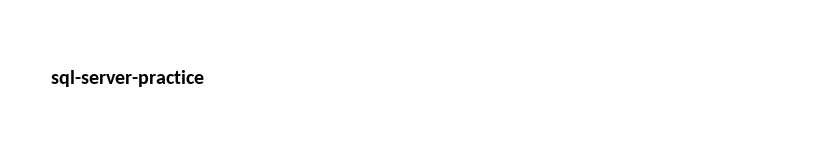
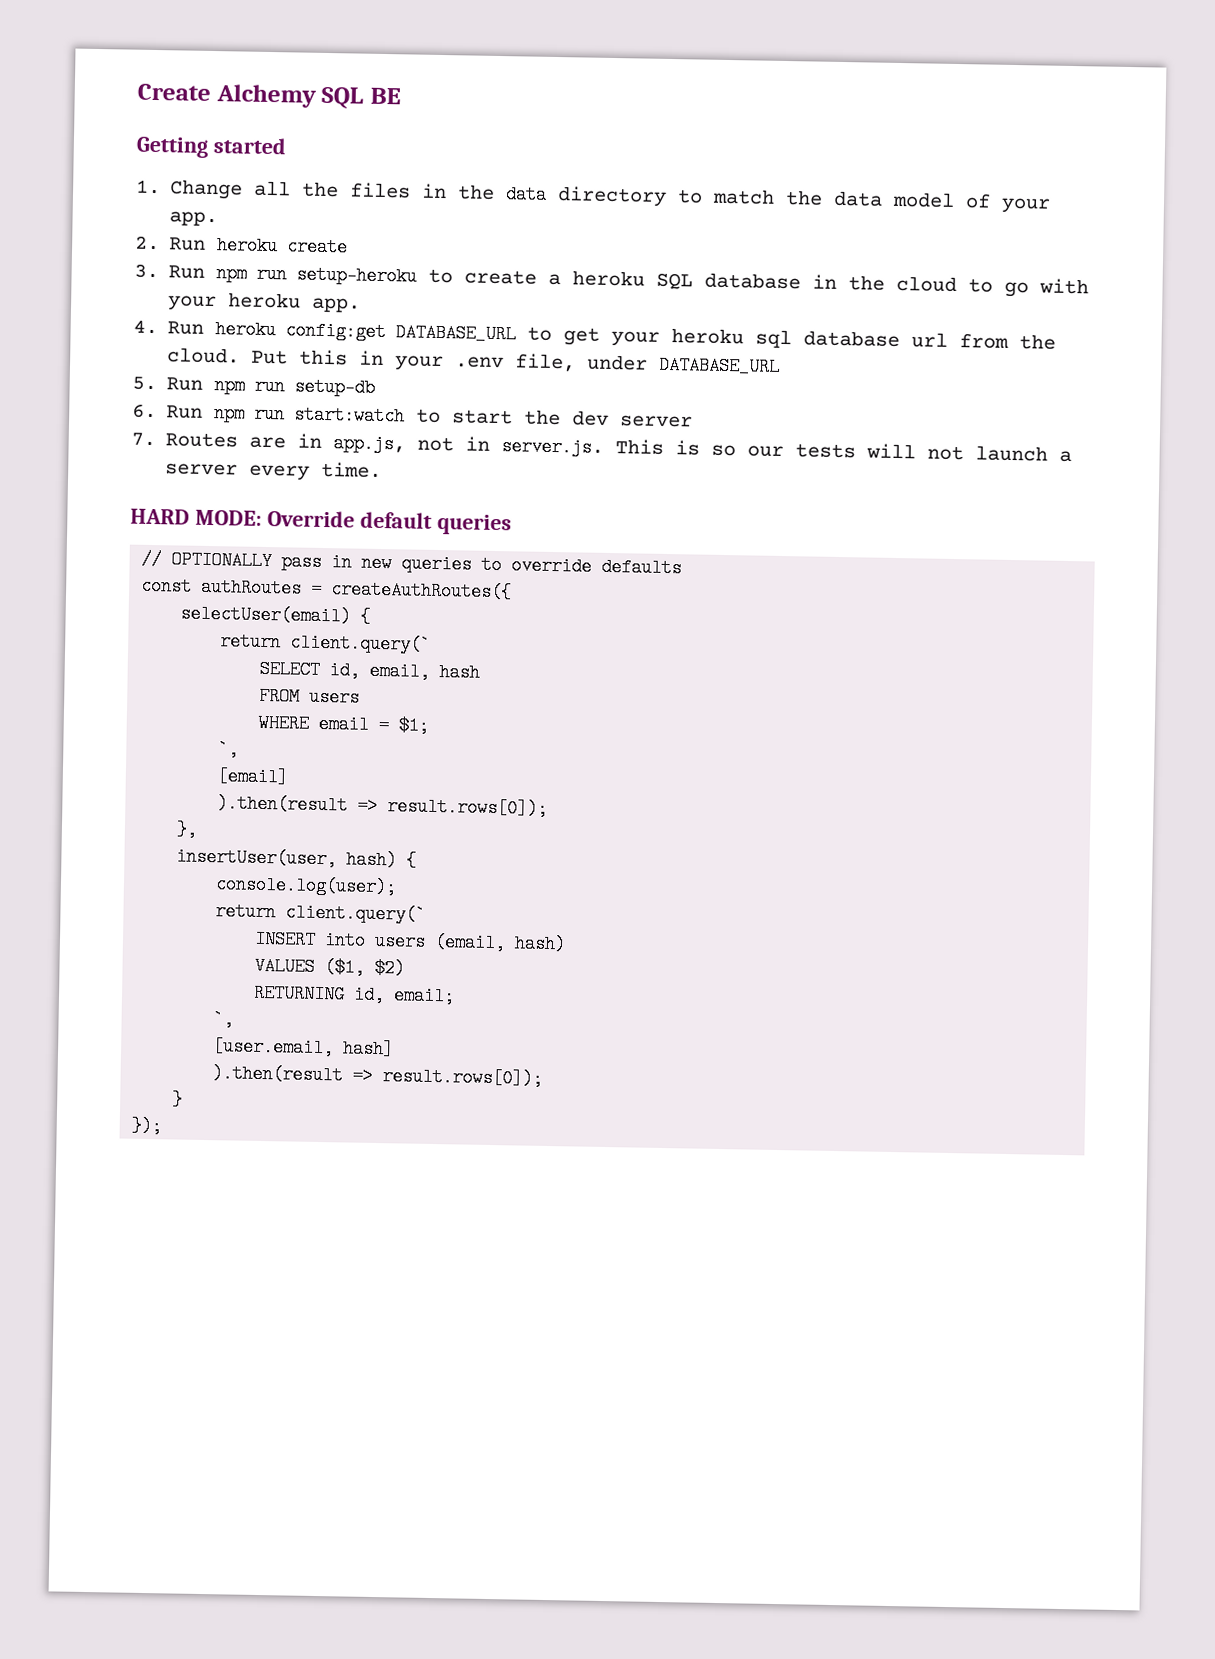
[51,70,204,87] sql-server-practice -> [137,83,401,109] [136,136,287,158] [136,179,1052,214] [169,211,219,227] [135,235,349,257] [134,263,1090,298] [167,292,362,313] [133,319,1057,350] [167,347,781,376] [132,376,376,397] [132,403,694,428] [131,432,1073,463] [165,461,383,481] [130,508,512,536] [141,549,683,578] [141,576,513,602] [180,604,372,626] [220,632,432,654] [259,659,481,682] [259,686,361,707] [258,713,430,735] [218,740,240,759] [217,767,290,787] [217,794,549,818] [176,820,199,839] [176,847,418,870] [215,875,398,897] [215,902,427,924] [254,929,567,954] [254,956,406,978] [253,983,456,1006] [213,1010,235,1029] [213,1037,395,1059] [212,1064,544,1088] [172,1090,184,1109] [131,1116,163,1136] Create Alchemy SQL BE // Getting started // 1. Change all the files in the data directory to match the data model of your app. // 2. Run heroku create // 3. Run npm run setup-heroku to create a heroku SQL database in the cloud to go with your heroku app. // 4. Run heroku config:get DATABASE_URL to get your heroku sql database url from the cloud. Put this in your .env file, under DATABASE_URL // 5. Run npm run setup-db // 6. Run npm run start:watch to start the dev server // 7. Routes are in app.js, not in server.js. This is so our tests will not launch a server every time. // HARD MODE: Override default queries // // OPTIONALLY pass in new queries to override defaults // const authRoutes = createAuthRoutes({ // selectUser(email) { // return client.query(` // SELECT id, email, hash // FROM users // WHERE email = $1; // `, // [email] // ).then(result => result.rows[0]); // }, // insertUser(user, hash) { // console.log(user); // return client.query(` // INSERT into users (email, hash) // VALUES ($1, $2) // RETURNING id, email; // `, // [user.email, hash] // ).then(result => result.rows[0]); // } // });

